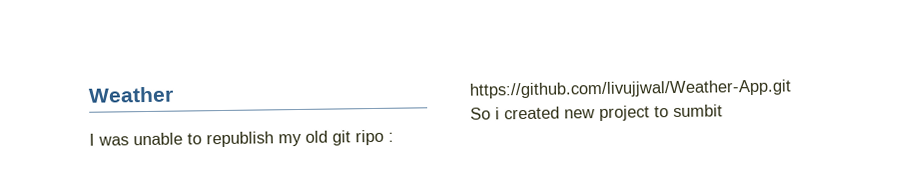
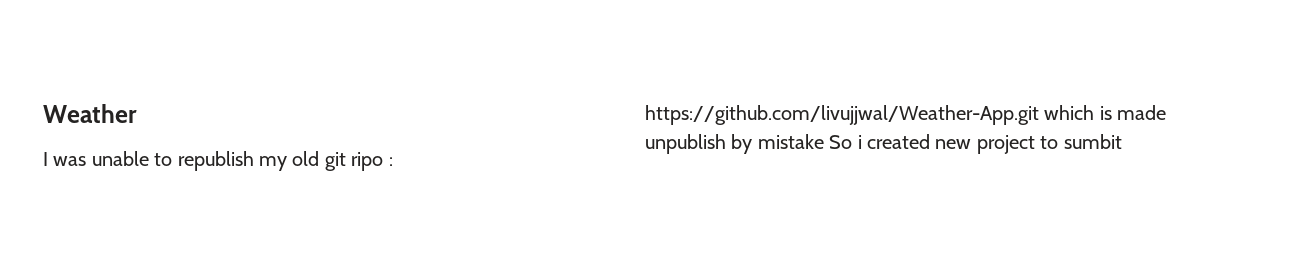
(792, 89) none -> [1044,105,1167,120] [645,134,824,154] which is made unpublish by mistake

